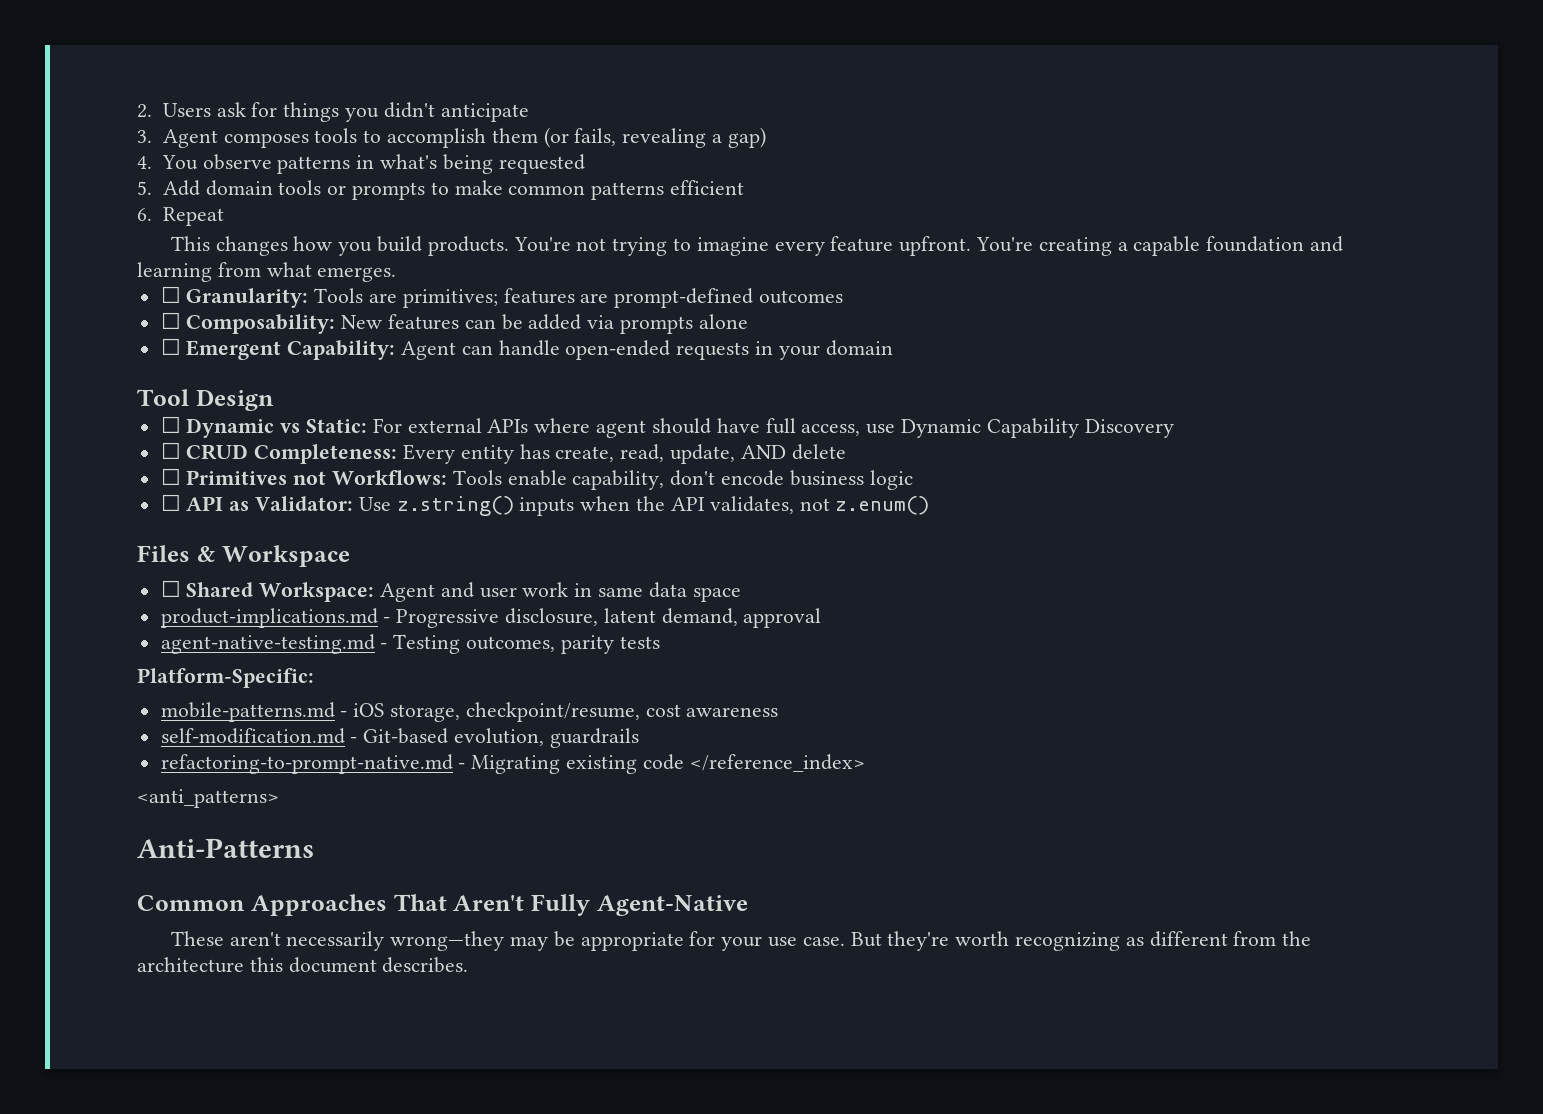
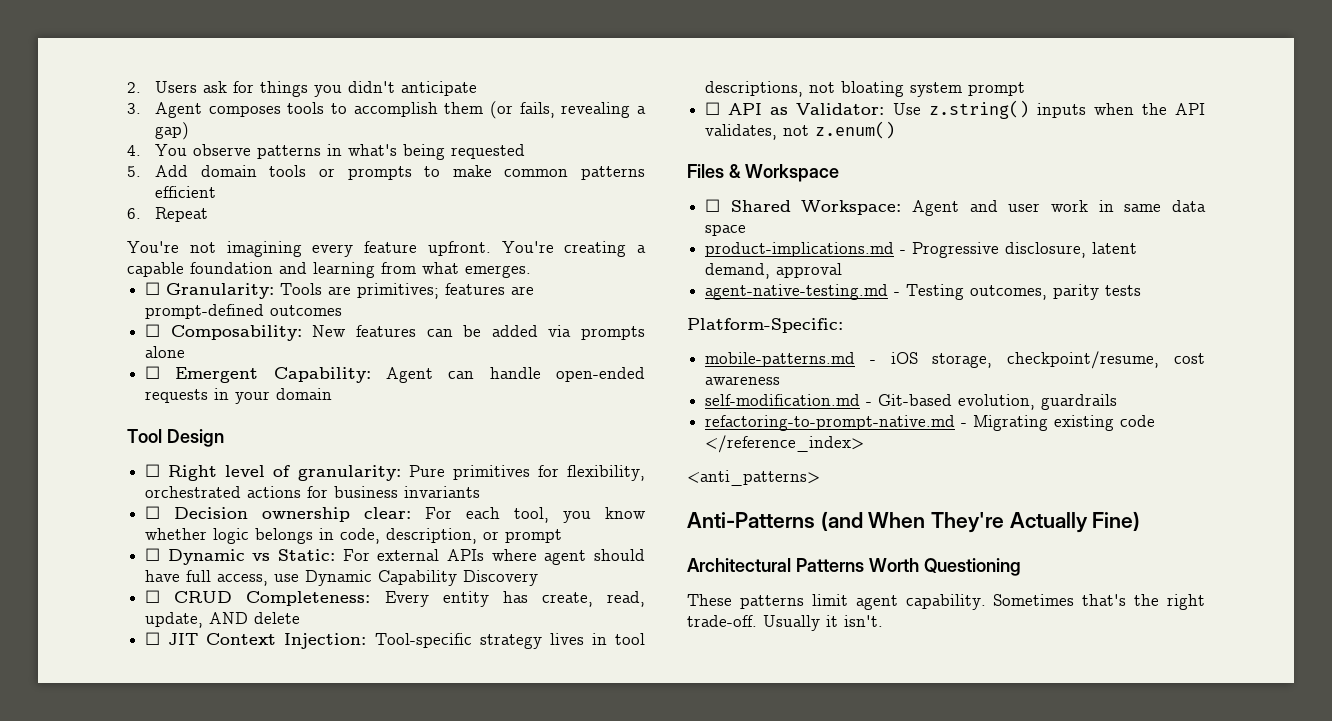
[170,236,769,256] This changes how you build products. You're not trying to imagine -> [127,241,302,257] You're not imagining
(274, 400) none -> [145,464,645,481] [145,486,481,498] [145,506,646,523] [145,528,563,544] // ☐ Right level of granularity: Pure primitives for flexibility, orchestrated actions for business invariants // ☐ Decision ownership clear: For each tool, you know whether logic belongs in code, description, or prompt
[186,470,913,490] Primitives not Workflows: Tools enable capability, don't encode business logic -> [168,633,645,649] [705,81,1026,97] JIT Context Injection: Tool-specific strategy lives in tool descriptions, not bloating system prompt
[137,894,748,916] [170,931,1312,951] [137,957,469,973] // Common Approaches That Aren't Fully Agent-Native // These aren't necessarily wrong—they may be appropriate for your use case. But they're worth recognizing as different from the architecture this document describes. -> [820,511,1141,533] [687,558,1021,576] [687,594,1205,610] [687,615,883,631] (and When They're Actually Fine) // Architectural Patterns Worth Questioning // These patterns limit agent capability. Sometimes that's the right trade-off. Usually it isn't.

